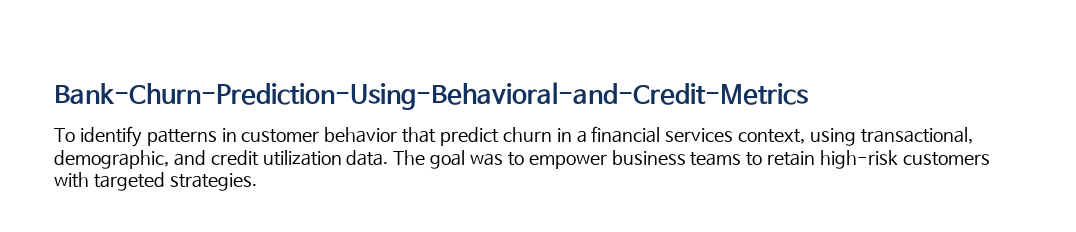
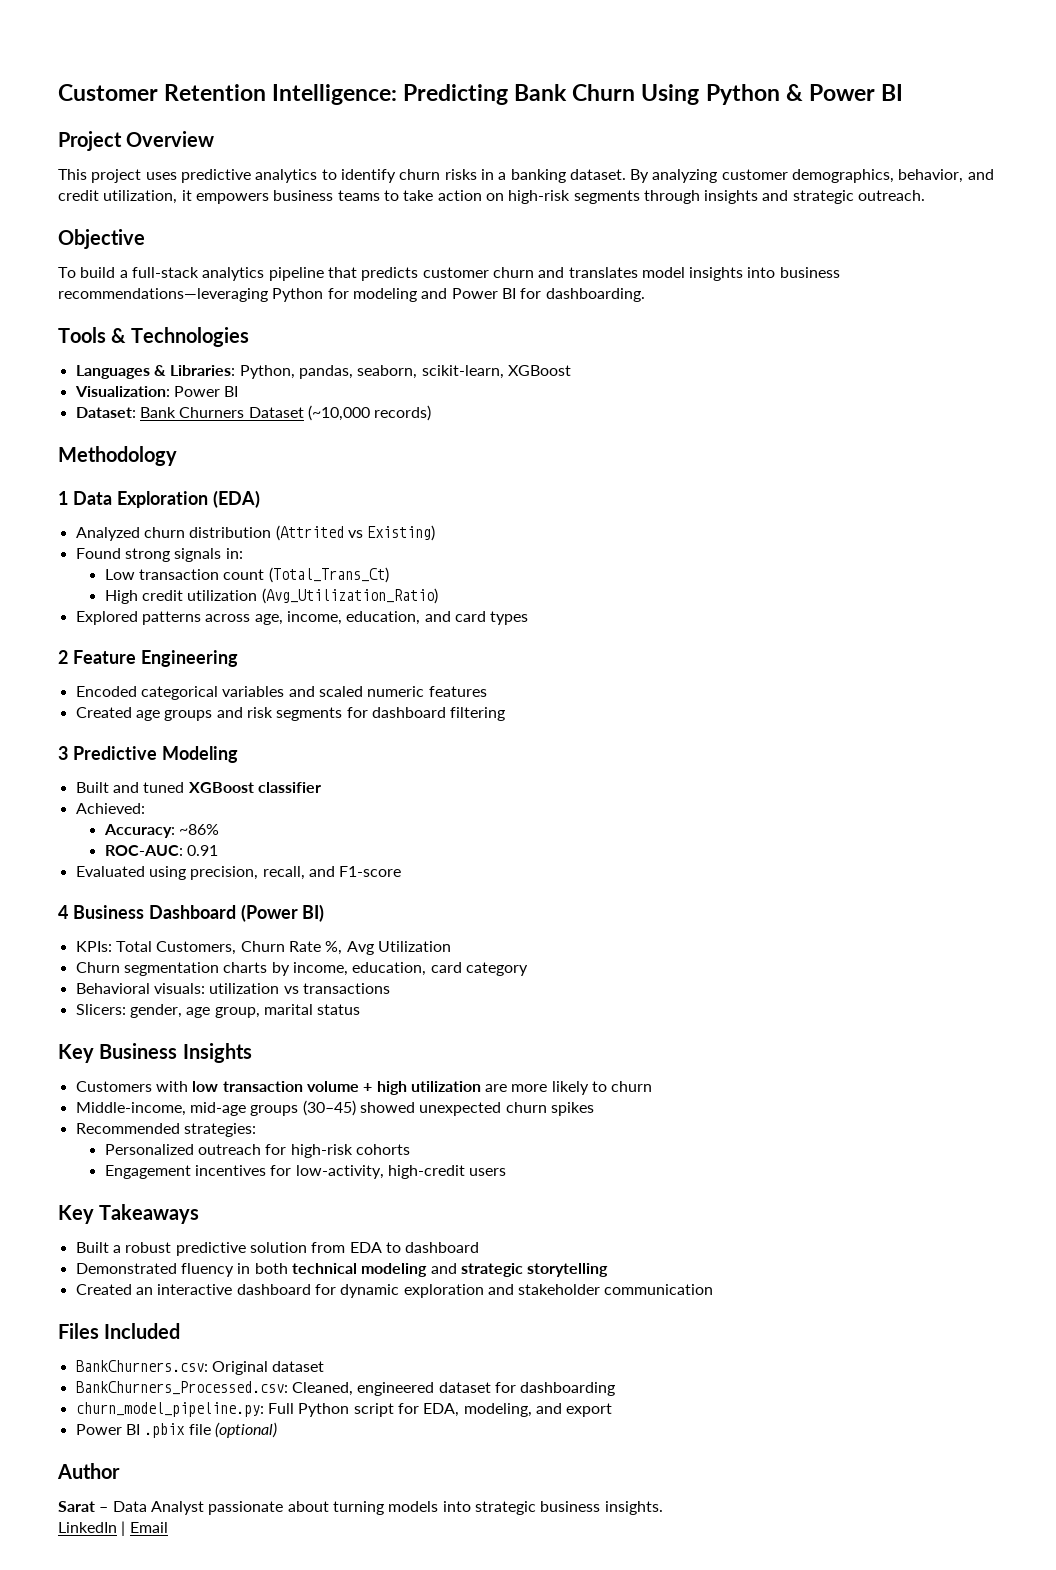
[54,82,808,110] [54,126,973,147] [54,150,990,169] [54,172,257,191] Bank-Churn-Prediction-Using-Behavioral-and-Credit-Metrics // To identify patterns in customer behavior that predict churn in a financial services context, using transactional, demographic, and credit utilization data. The goal was to empower business teams to retain high-risk customers with targeted strategies. -> [58,84,903,105] [58,131,215,151] [58,169,994,183] [58,190,926,204] [58,229,145,249] [58,267,840,281] [58,288,645,302] [58,327,249,347] [75,365,571,379] [74,386,239,397] [75,405,432,421] [58,446,177,466] [58,490,260,508] [75,525,436,541] [75,548,243,562] [104,567,389,583] [104,588,438,604] [75,611,529,625] [58,650,238,667] [75,686,487,700] [75,707,506,721] [58,746,238,763] [75,782,321,793] [75,803,145,814] [103,824,220,838] [104,845,219,856] [75,866,402,880] [58,904,325,922] [75,941,451,955] [75,962,528,976] [75,983,390,994] [75,1004,361,1018] [58,1043,252,1063] [75,1081,653,1095] [75,1100,594,1116] [75,1123,256,1137] [104,1144,411,1158] [104,1165,507,1179] [58,1204,200,1224] [75,1242,480,1256] [75,1263,609,1277] [75,1284,714,1298] [58,1323,181,1339] [75,1360,325,1375] [75,1381,616,1396] [75,1402,613,1417] [75,1422,277,1438] [57,1463,120,1479] [58,1501,663,1515] [58,1521,168,1536] Customer Retention Intelligence: Predicting Bank Churn Using Python & Power BI // Project Overview // This project uses predictive analytics to identify churn risks in a banking dataset. By analyzing customer demographics, behavior, and credit utilization, it empowers business teams to take action on high-risk segments through insights and strategic outreach. // Objective // To build a full-stack analytics pipeline that predicts customer churn and translates model insights into business recommendations—leveraging Python for modeling and Power BI for dashboarding. // Tools & Technologies // Languages & Libraries: Python, pandas, seaborn, scikit-learn, XGBoost // Visualization: Power BI // Dataset: Bank Churners Dataset (~10,000 records) // Methodology // 1 Data Exploration (EDA) // Analyzed churn distribution (Attrited vs Existing) // Found strong signals in: // Low transaction count (Total_Trans_Ct) // High credit utilization (Avg_Utilization_Ratio) // Explored patterns across age, income, education, and card types // 2 Feature Engineering // Encoded categorical variables and scaled numeric features // Created age groups and risk segments for dashboard filtering // 3 Predictive Modeling // Built and tuned XGBoost classifier // Achieved: // Accuracy: ~86% // ROC-AUC: 0.91 // Evaluated using precision, recall, and F1-score // 4 Business Dashboard (Power BI) // KPIs: Total Customers, Churn Rate %, Avg Utilization // Churn segmentation charts by income, education, card category // Behavioral visuals: utilization vs transactions // Slicers: gender, age group, marital status // Key Business Insights // Customers with low transaction volume + high utilization are more likely to churn // Middle-income, mid-age groups (30–45) showed unexpected churn spikes // Recommended strategies: // Personalized outreach for high-risk cohorts // Engagement incentives for low-activity, high-credit users // Key Takeaways // Built a robust predictive solution from EDA to dashboard // Demonstrated fluency in both technical modeling and strategic storytelling // Created an interactive dashboard for dynamic exploration and stakeholder communication // Files Included // BankChurners.csv: Original dataset // BankChurners_Processed.csv: Cleaned, engineered dataset for dashboarding // churn_model_pipeline.py: Full Python script for EDA, modeling, and export // Power BI .pbix file (optional) // Author // Sarat – Data Analyst passionate about turning models into strategic business insights. // LinkedIn | Email

